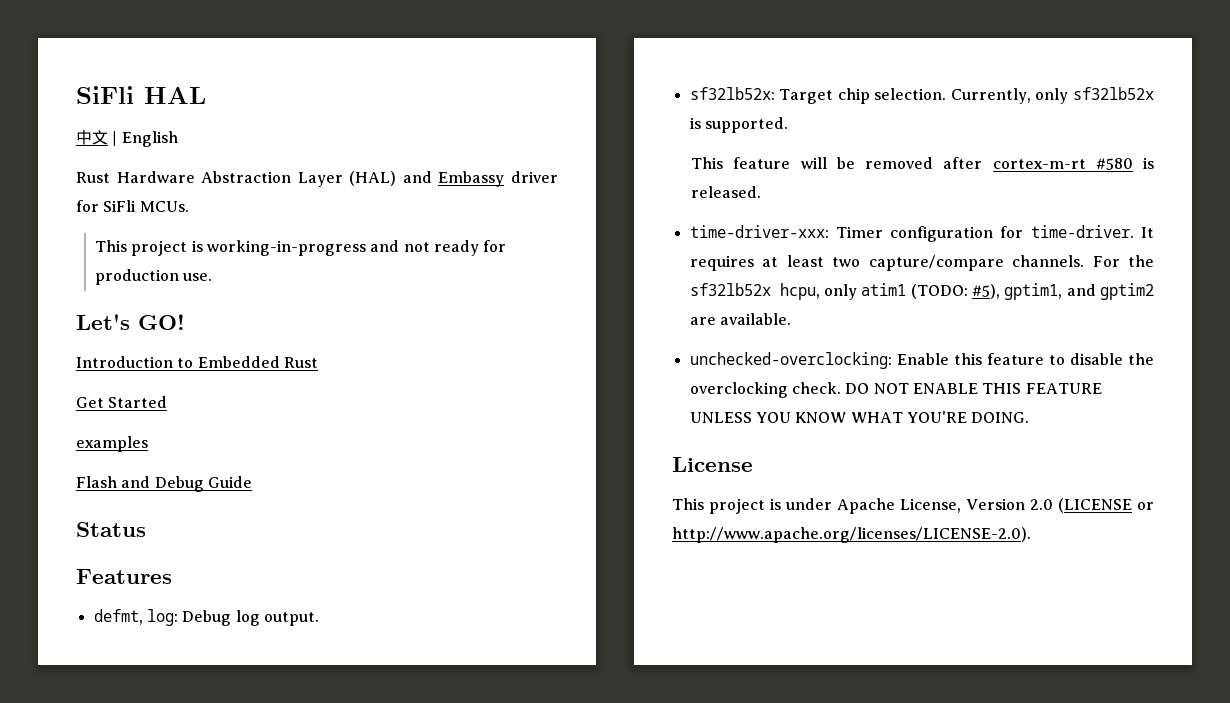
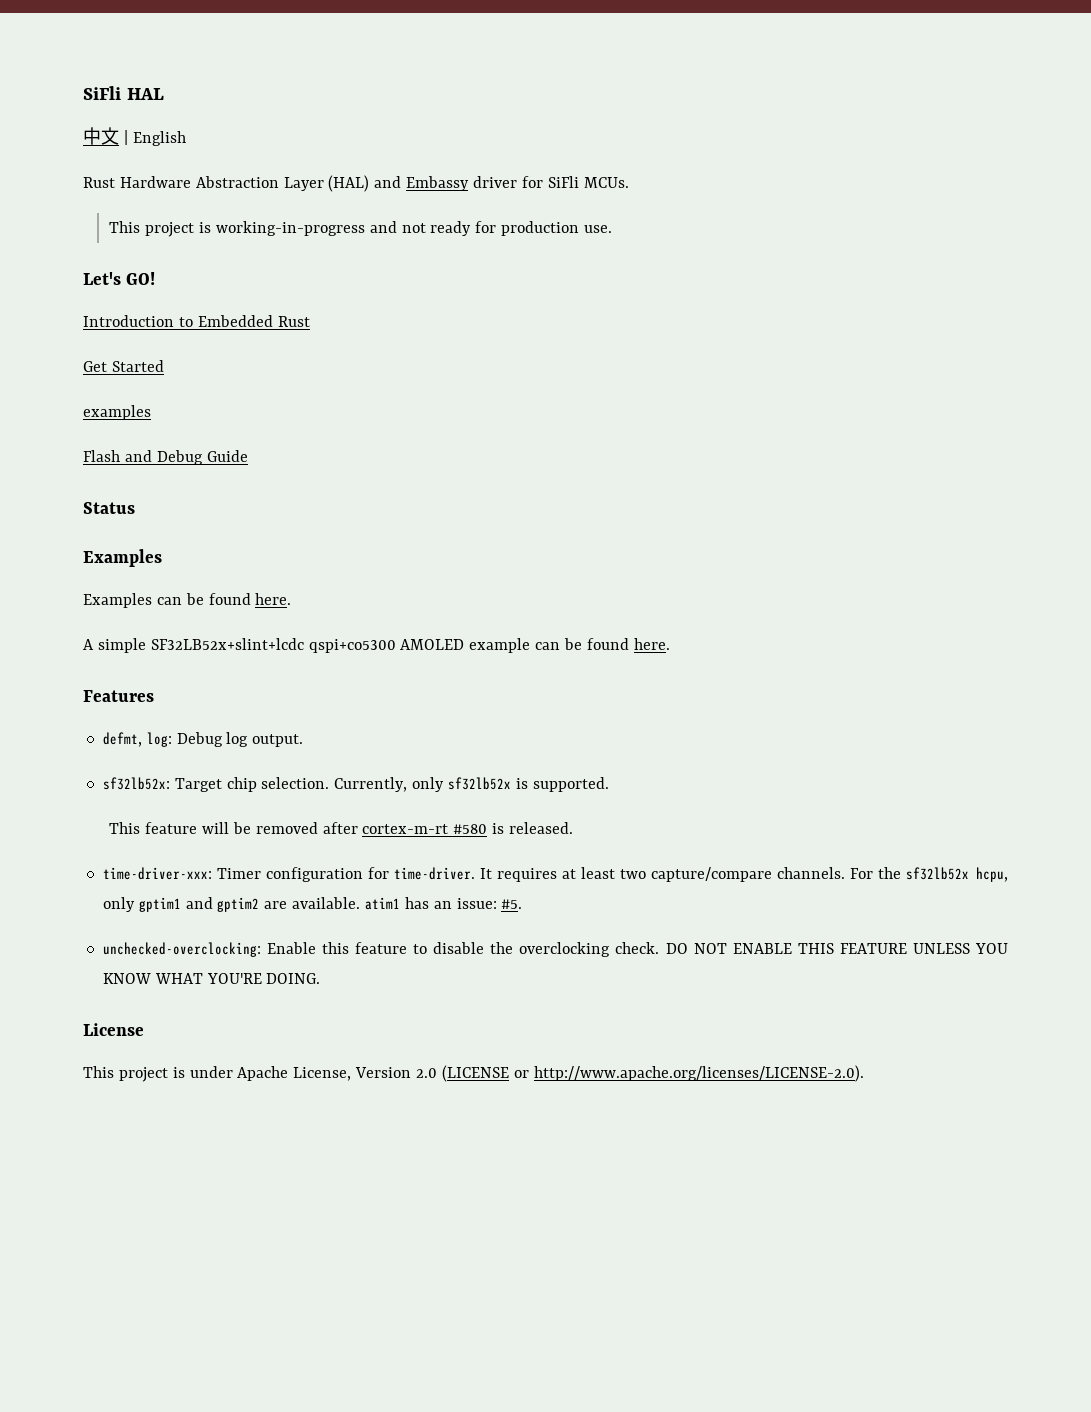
(146, 529) none -> [83,549,162,567] [83,593,292,608] [83,638,670,653] // Examples // Examples can be found here. // A simple SF32LB52x+slint+lcdc qspi+co5300 AMOLED example can be found here.
[861,283,1063,300] atim1 (TODO: #5), gptim1, -> [138,897,181,912] gptim1
(791, 319) none -> [364,897,523,910] atim1 has an issue: #5.

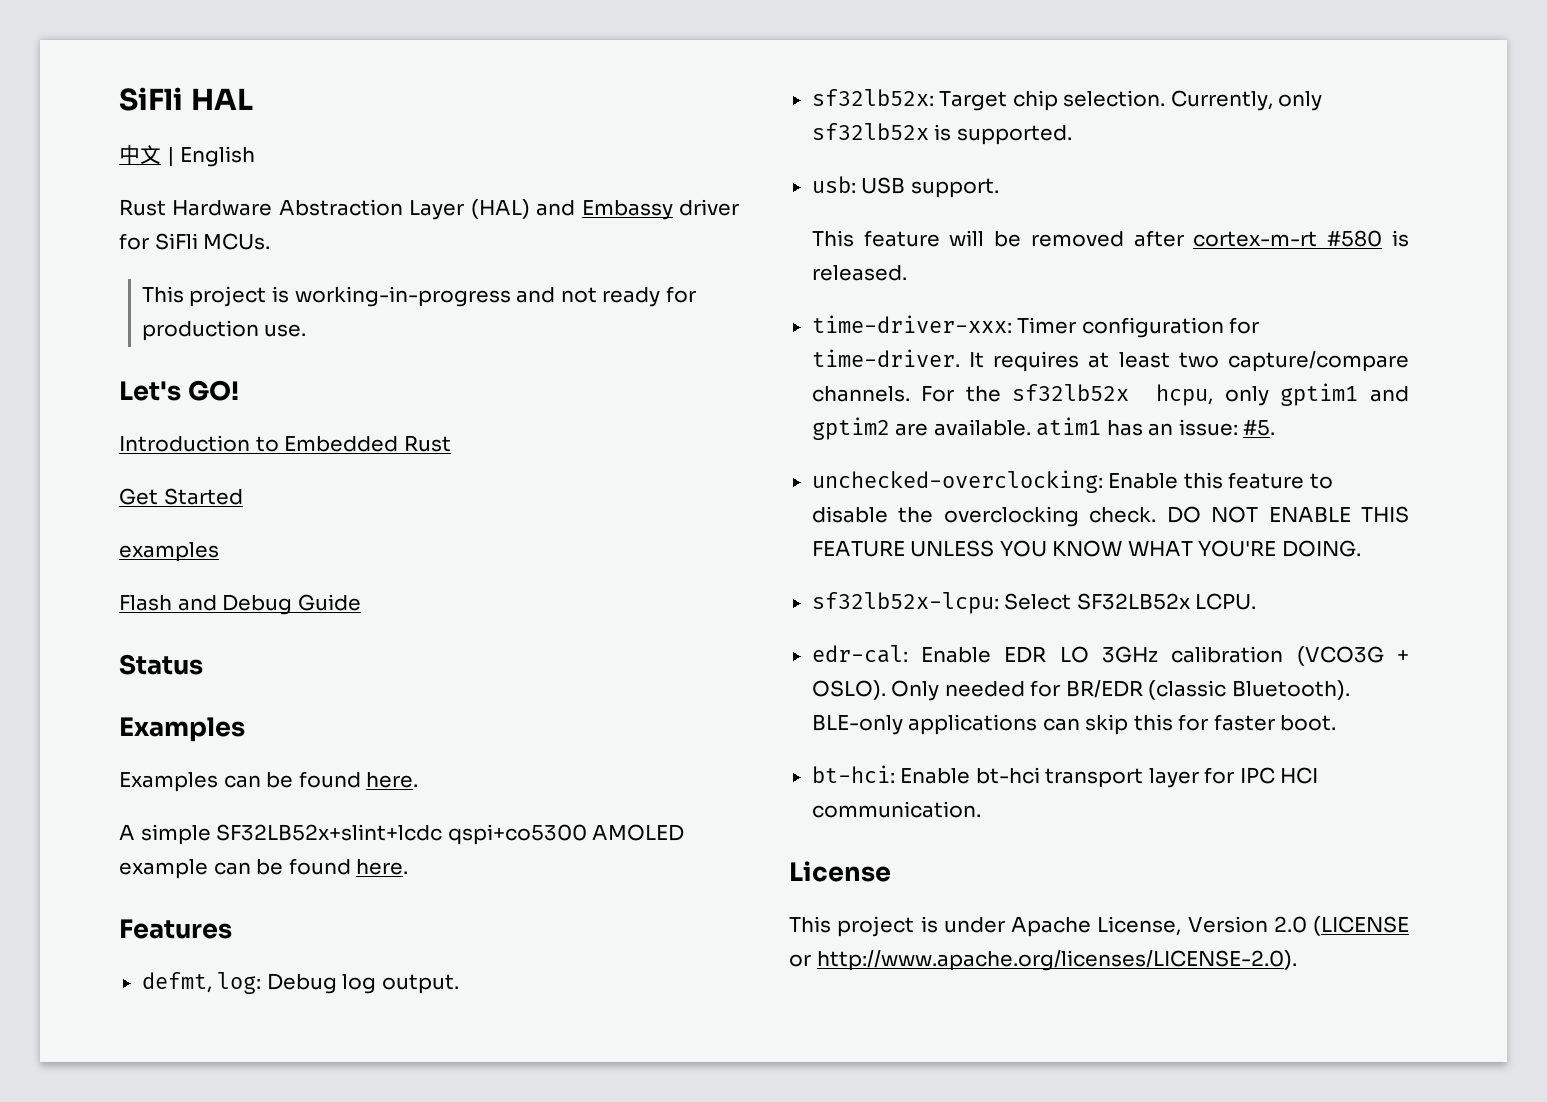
(609, 784) none -> [811,176,999,198] // usb: USB support.
(321, 978) none -> [811,592,1257,614] [811,645,1409,666] [811,680,1350,701] [811,714,1337,735] [811,765,1319,788] [811,801,981,818] // sf32lb52x-lcpu: Select SF32LB52x LCPU. // edr-cal: Enable EDR LO 3GHz calibration (VCO3G + OSLO). Only needed for BR/EDR (classic Bluetooth). BLE-only applications can skip this for faster boot. // bt-hci: Enable bt-hci transport layer for IPC HCI communication.

